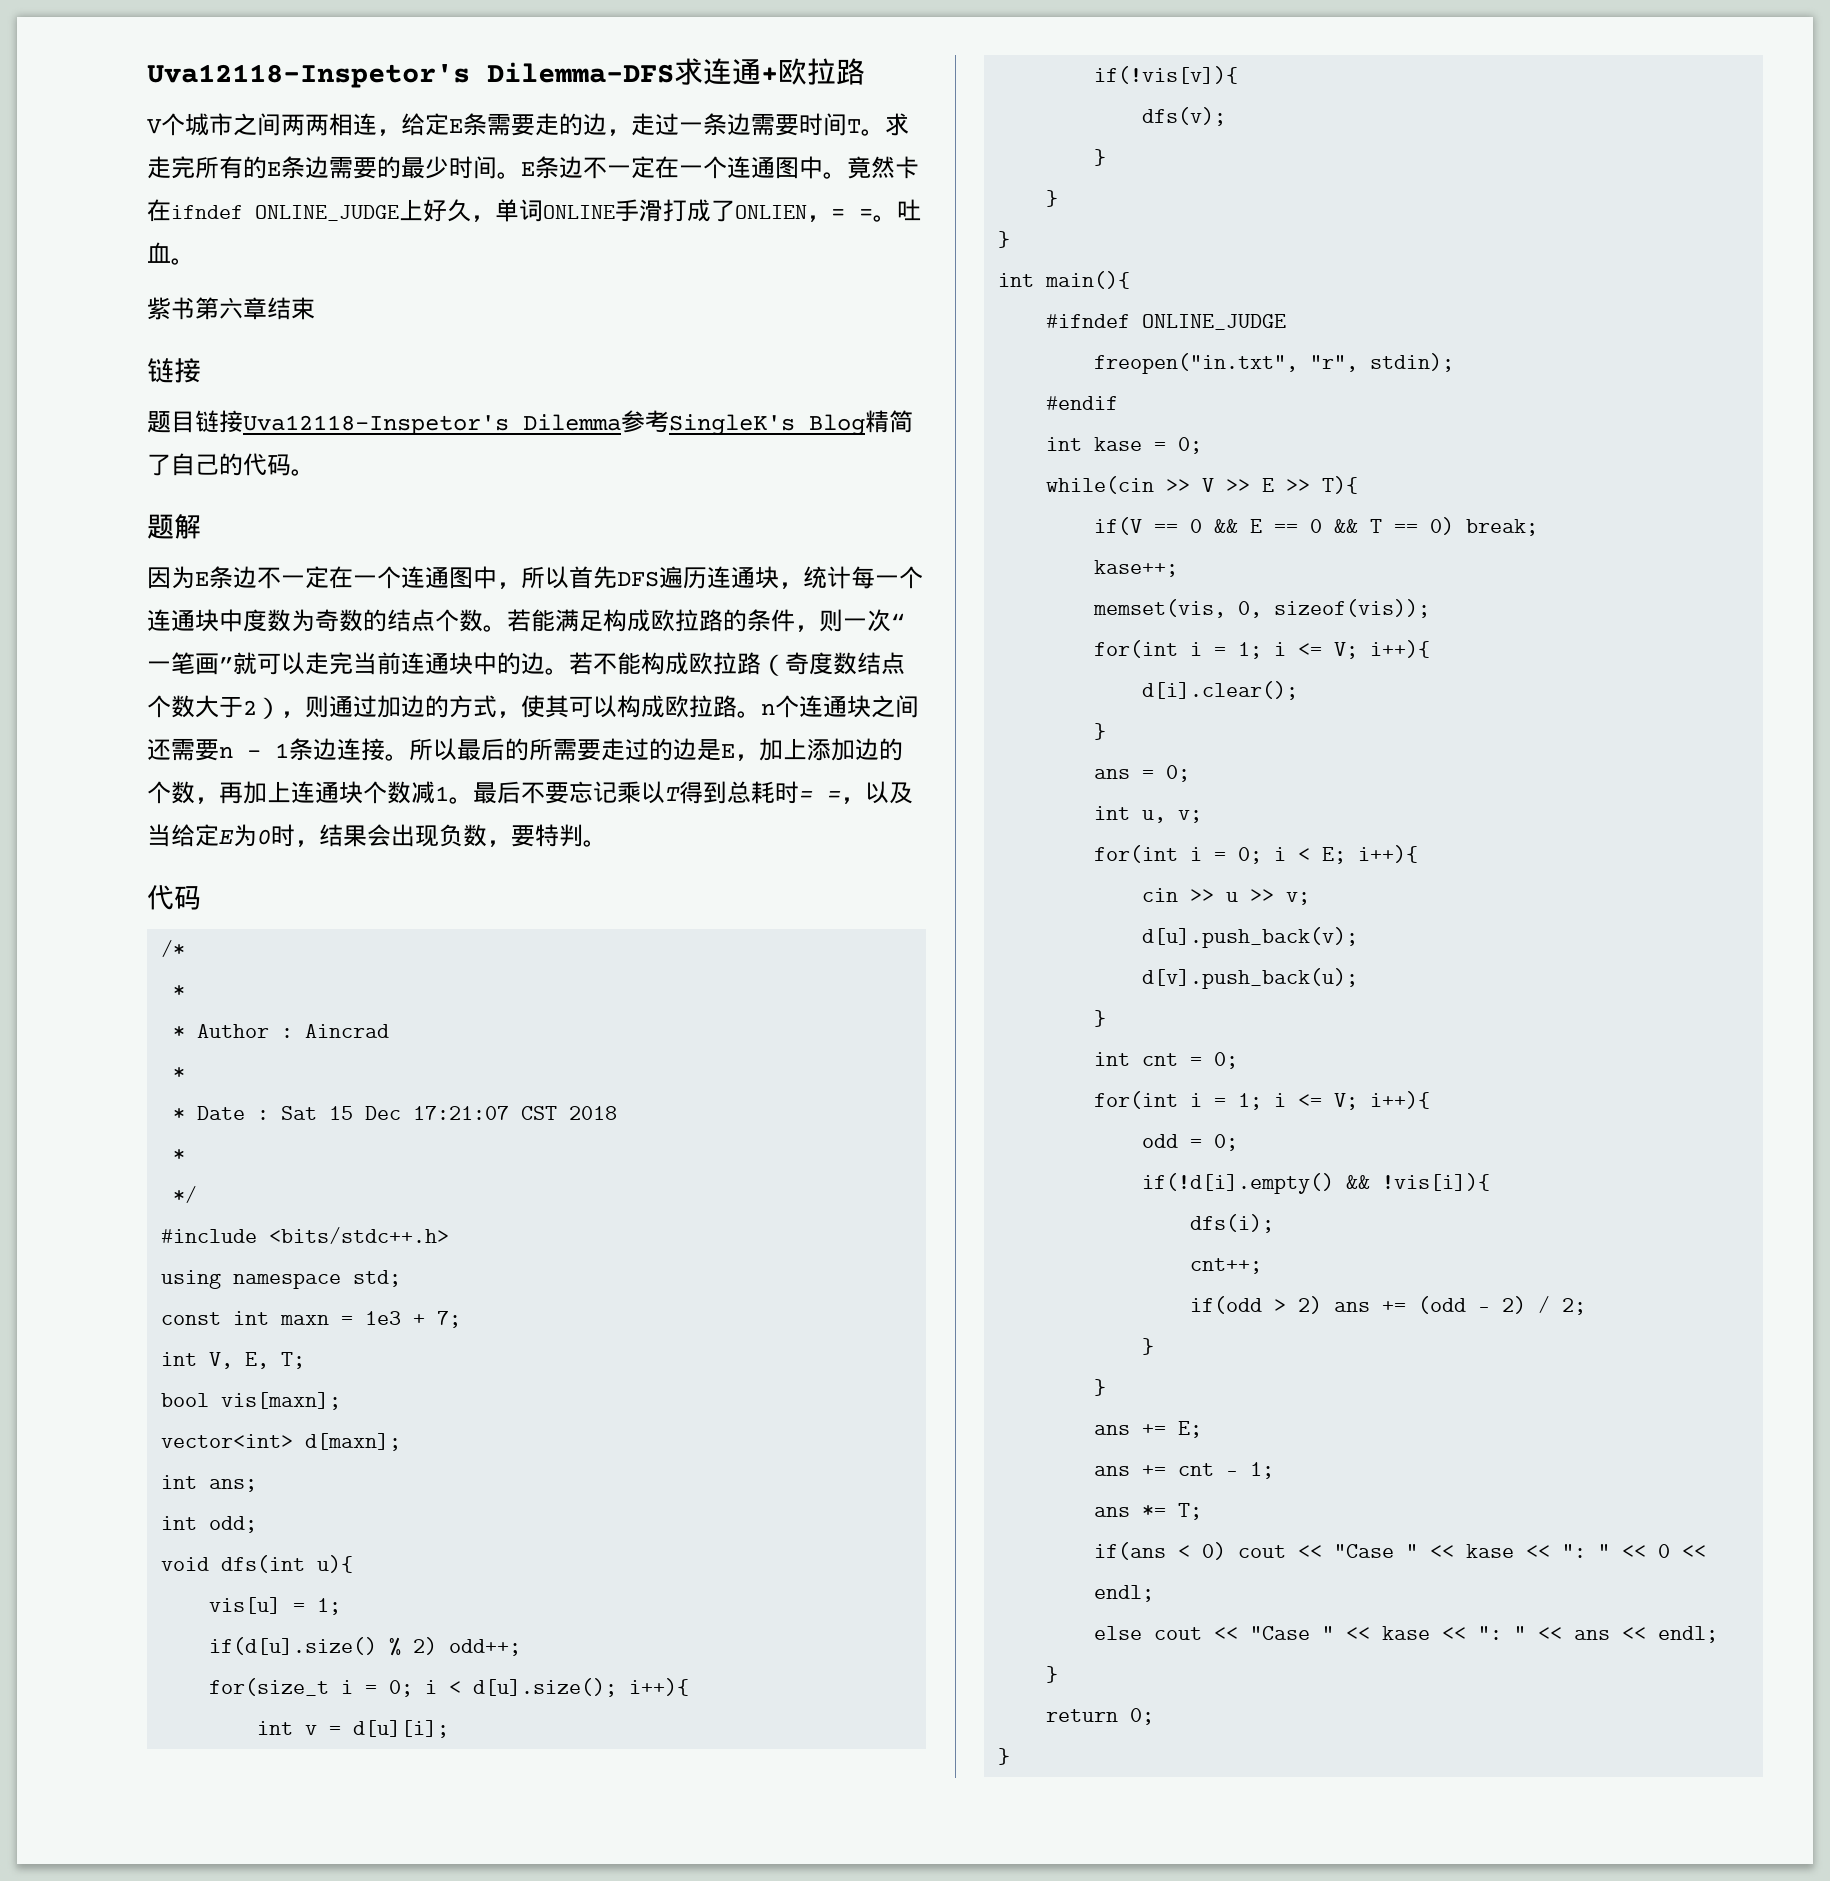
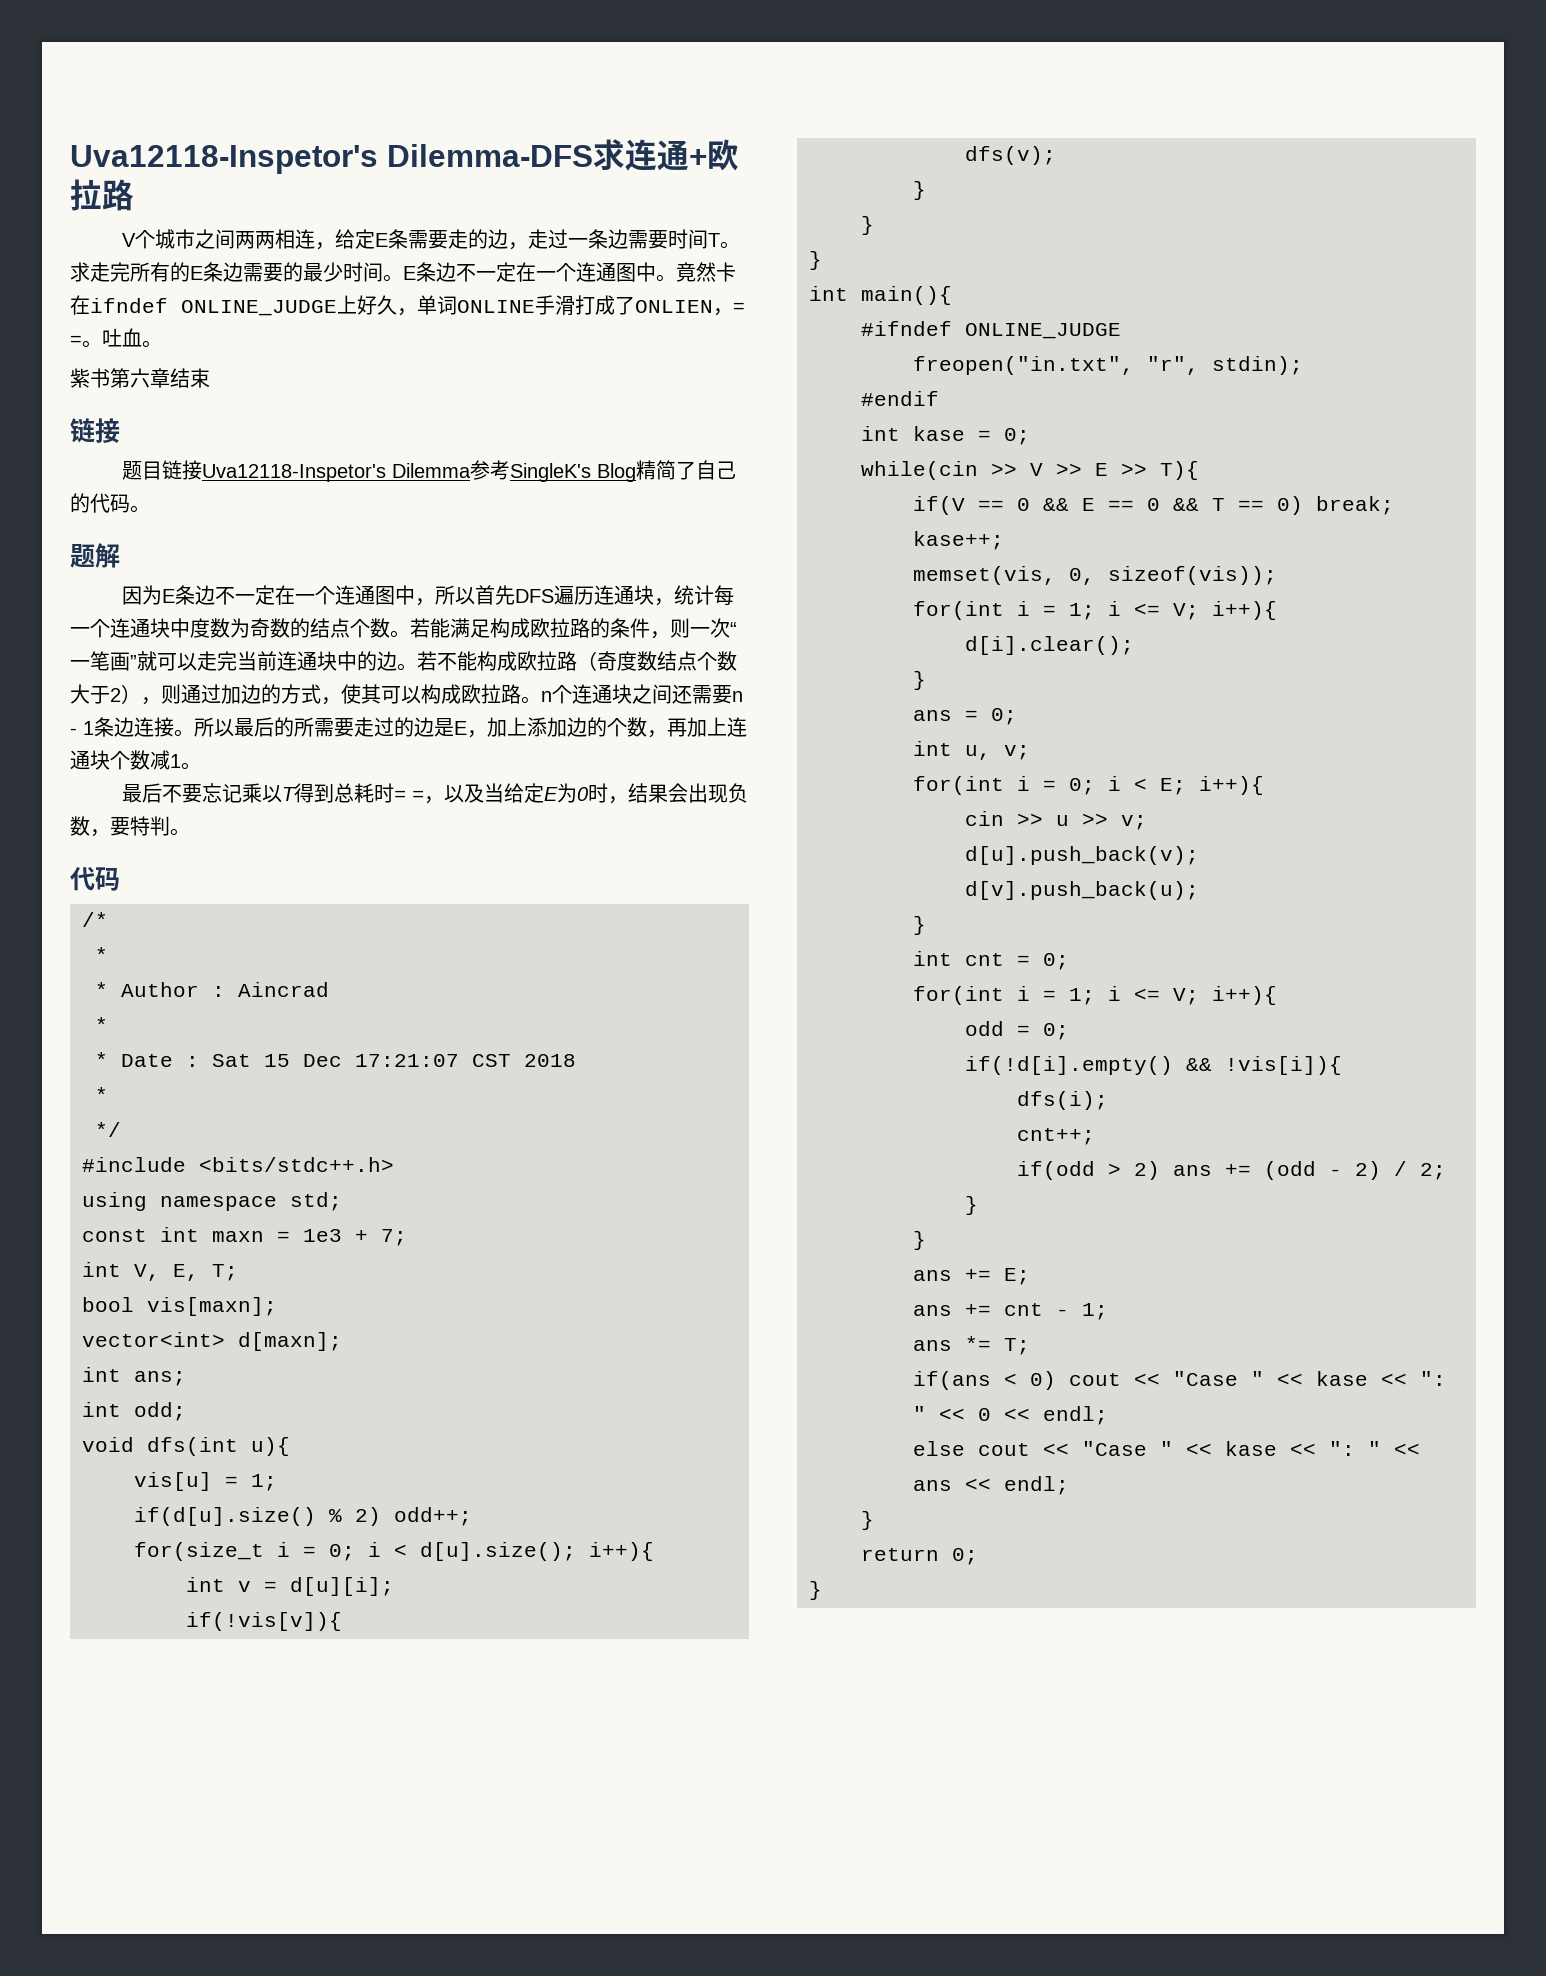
(473, 800) none -> (201, 766) //

